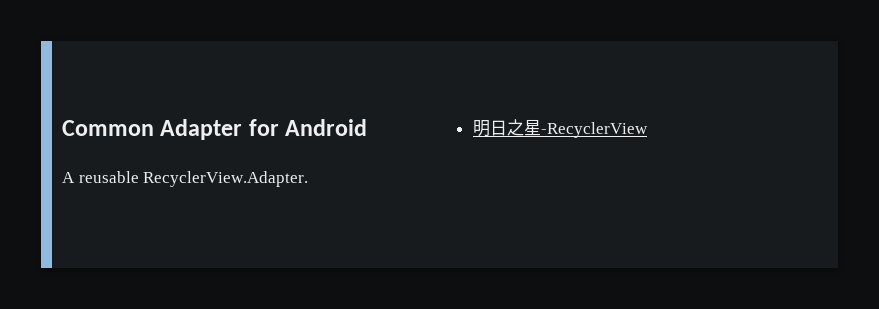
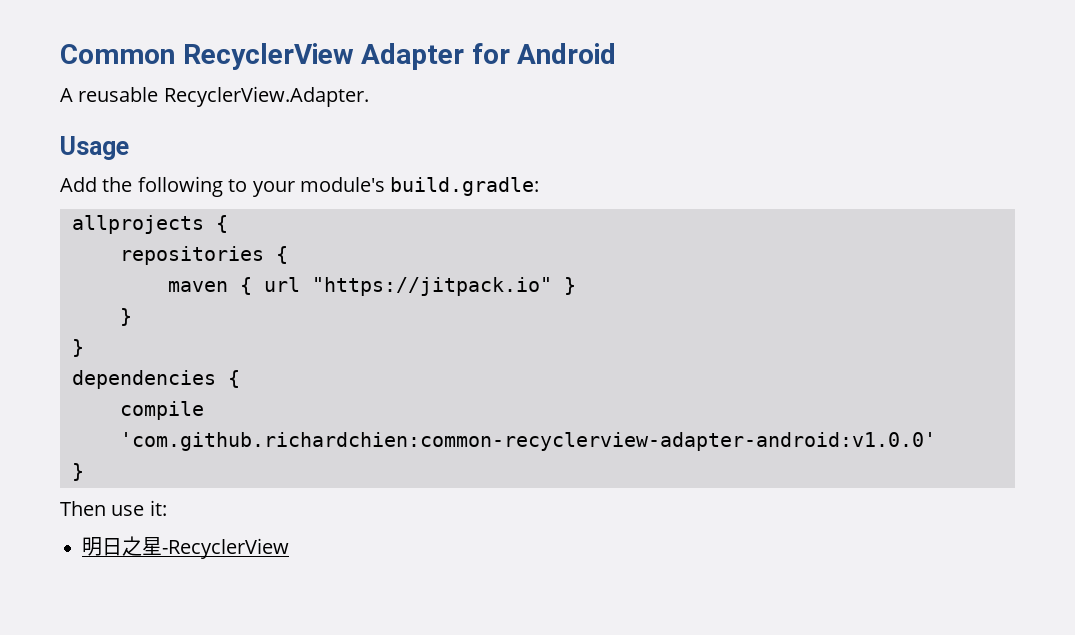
(154, 128) none -> [182,43,354,70] RecyclerView
(309, 179) none -> [60,136,129,160] [60,176,540,197] [72,215,228,234] [120,246,288,265] [168,277,576,296] [120,308,132,326] [72,339,84,357] [72,370,240,389] [120,401,204,420] [120,432,936,451] [72,463,84,481] [60,500,167,516] // Usage // Add the following to your module's build.gradle: // allprojects { // repositories { // maven { url "https://jitpack.io" } // } // } // dependencies { // compile 'com.github.richardchien:common-recyclerview-adapter-android:v1.0.0' // } // Then use it:

